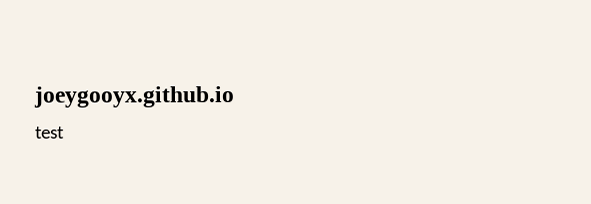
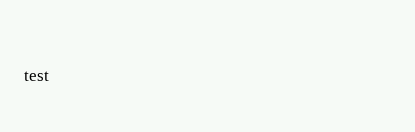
[33,86,235,108] joeygooyx.github.io // -> (24, 76) none

